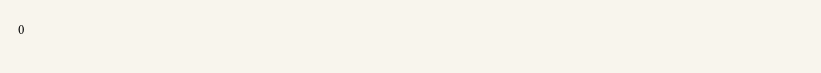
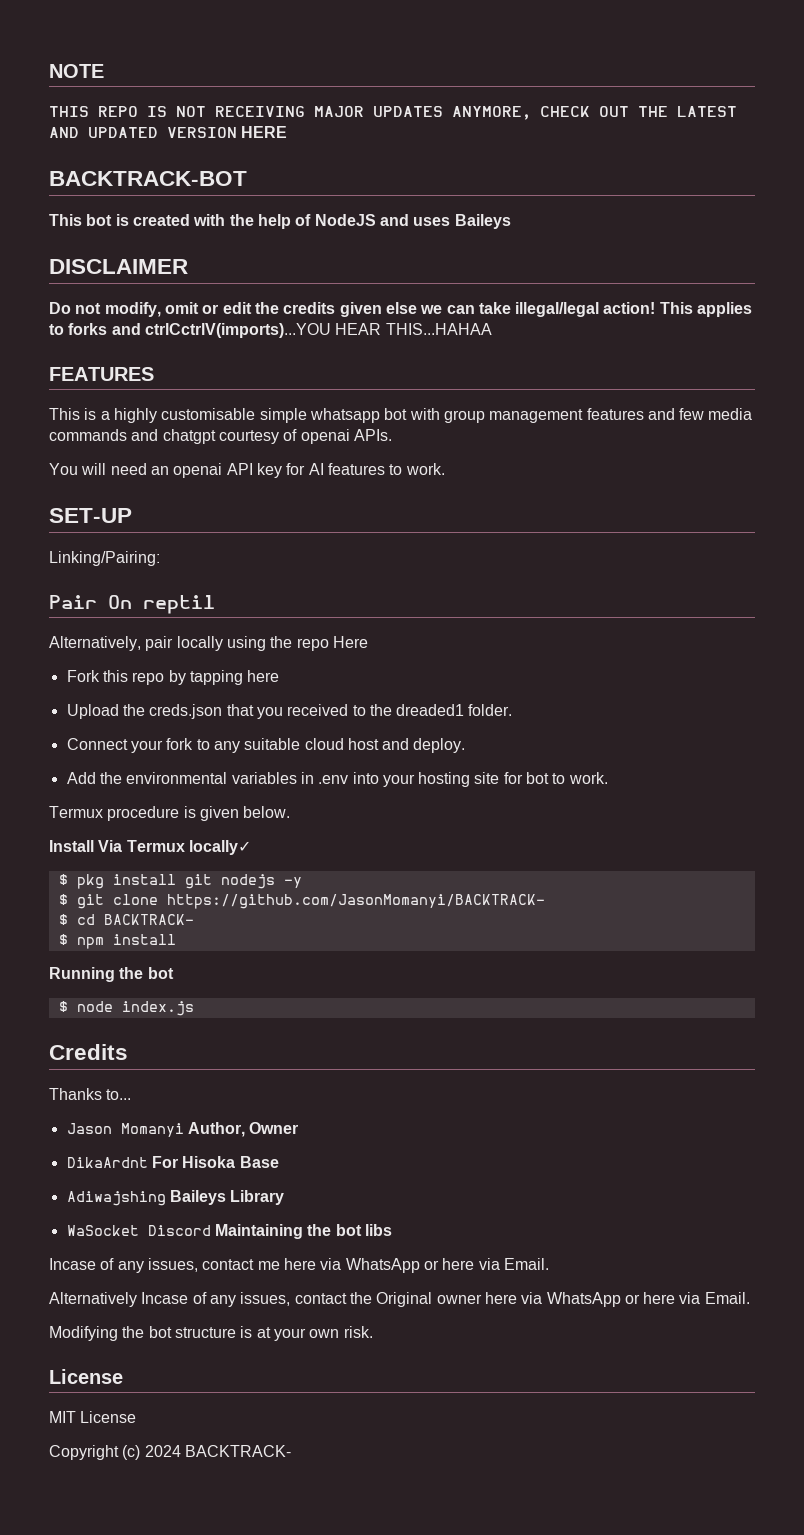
[18,25,25,34] 0 -> [49,64,104,78] [49,106,737,120] [49,126,288,138] [49,171,247,186] [49,214,511,229] [49,259,188,274] [49,302,753,317] [49,323,492,338] [49,367,154,381] [49,408,753,423] [49,429,392,444] [49,463,445,478] [49,508,132,523] [49,551,160,566] [49,595,215,614] [49,636,368,651] [66,670,280,685] [66,704,513,719] [66,738,466,753] [66,772,608,787] [49,806,291,821] [49,840,251,855] [58,874,302,889] [58,894,545,909] [58,914,194,925] [58,934,176,949] [49,967,174,982] [58,1001,194,1016] [49,1044,128,1060] [49,1088,132,1100] [66,1122,299,1137] [66,1156,279,1168] [66,1190,285,1206] [66,1224,392,1239] [49,1258,549,1273] [49,1292,750,1307] [49,1326,373,1341] [49,1369,123,1384] [49,1411,137,1423] [49,1445,291,1460] NOTE // THIS REPO IS NOT RECEIVING MAJOR UPDATES ANYMORE, CHECK OUT THE LATEST AND UPDATED VERSION HERE // BACKTRACK-BOT // This bot is created with the help of NodeJS and uses Baileys // DISCLAIMER // Do not modify, omit or edit the credits given else we can take illegal/legal action! This applies to forks and ctrlCctrlV(imports)...YOU HEAR THIS...HAHAA // FEATURES // This is a highly customisable simple whatsapp bot with group management features and few media commands and chatgpt courtesy of openai APIs. // You will need an openai API key for AI features to work. // SET-UP // Linking/Pairing: // Pair On reptil // Alternatively, pair locally using the repo Here // Fork this repo by tapping here // Upload the creds.json that you received to the dreaded1 folder. // Connect your fork to any suitable cloud host and deploy. // Add the environmental variables in .env into your hosting site for bot to work. // Termux procedure is given below. // Install Via Termux locally✓ // $ pkg install git nodejs -y // $ git clone https://github.com/JasonMomanyi/BACKTRACK- // $ cd BACKTRACK- // $ npm install // Running the bot // $ node index.js // Credits // Thanks to... // Jason Momanyi Author, Owner // DikaArdnt For Hisoka Base // Adiwajshing Baileys Library // WaSocket Discord Maintaining the bot libs // Incase of any issues, contact me here via WhatsApp or here via Email. // Alternatively Incase of any issues, contact the Original owner here via WhatsApp or here via Email. // Modifying the bot structure is at your own risk. // License // MIT License // Copyright (c) 2024 BACKTRACK-

